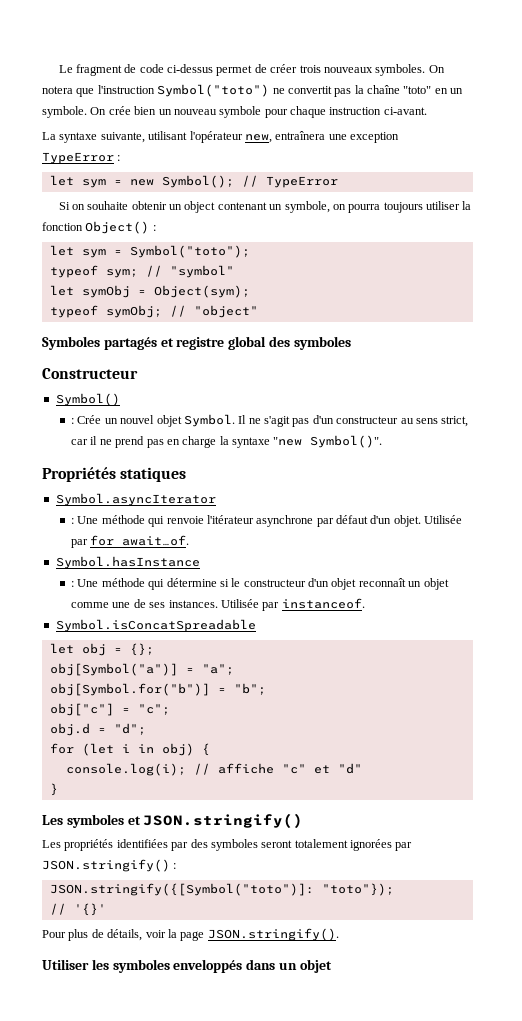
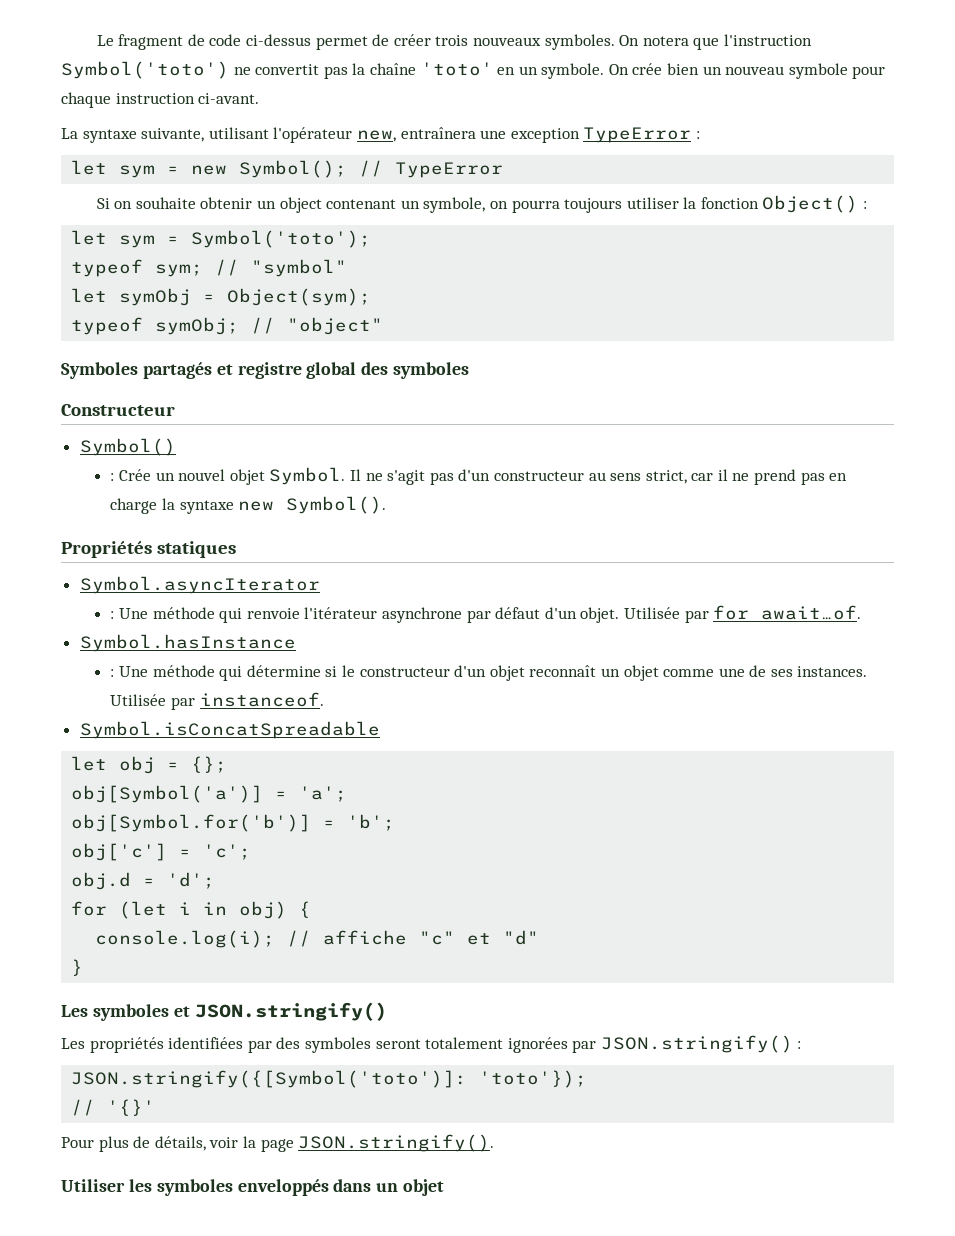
[157,84,270,97] Symbol("toto") -> [61,61,229,79] Symbol('toto')
[403,86,432,94] "toto" -> [420,62,493,76] 'toto'
[129,245,250,258] Symbol("toto"); -> [191,230,372,248] Symbol('toto');
[273,435,383,448] "new Symbol()". -> [238,496,387,514] new Symbol().
[49,663,234,676] [49,683,266,696] [49,703,170,716] obj[Symbol("a")] = "a"; // obj[Symbol.for("b")] = "b"; // obj["c"] = "c"; -> [71,785,348,803] [71,814,396,832] [71,843,252,861] obj[Symbol('a')] = 'a'; // obj[Symbol.for('b')] = 'b'; // obj['c'] = 'c';
[113,723,146,735] "d"; -> [167,872,216,889] 'd';
[49,883,394,896] JSON.stringify({[Symbol("toto")]: "toto"}); -> [71,1070,588,1088] JSON.stringify({[Symbol('toto')]: 'toto'});

